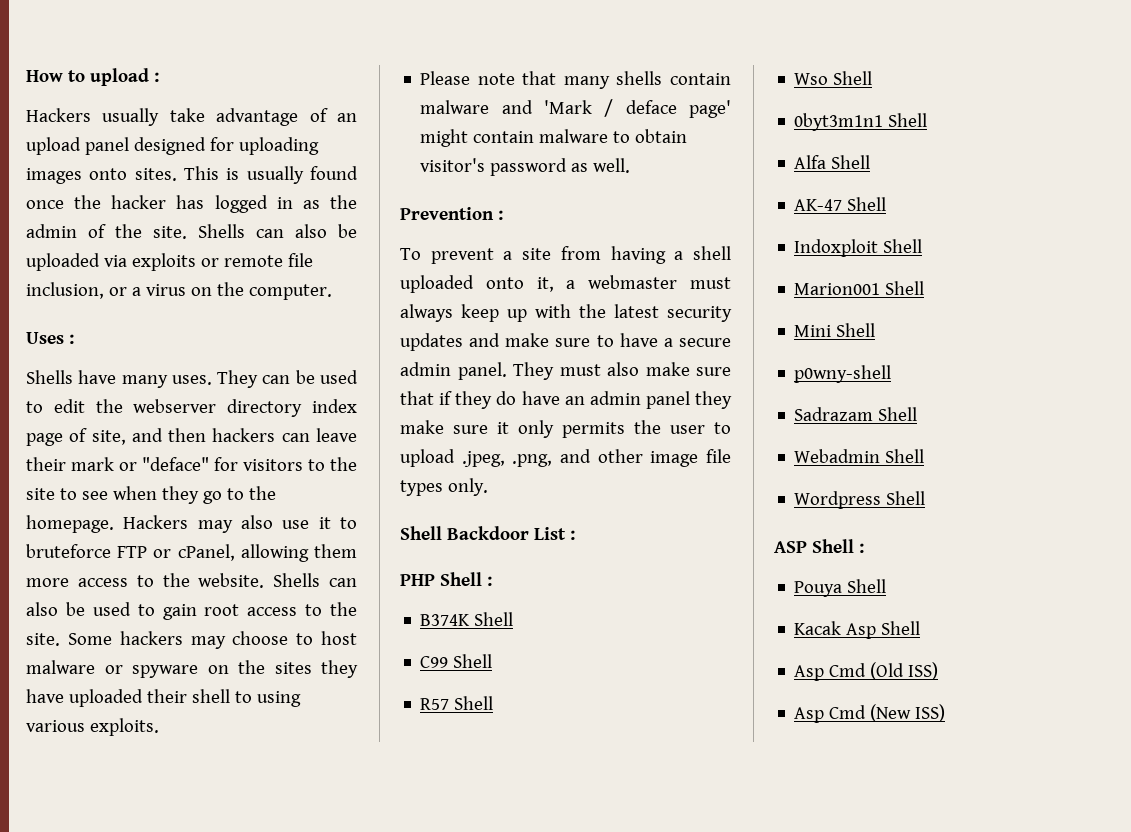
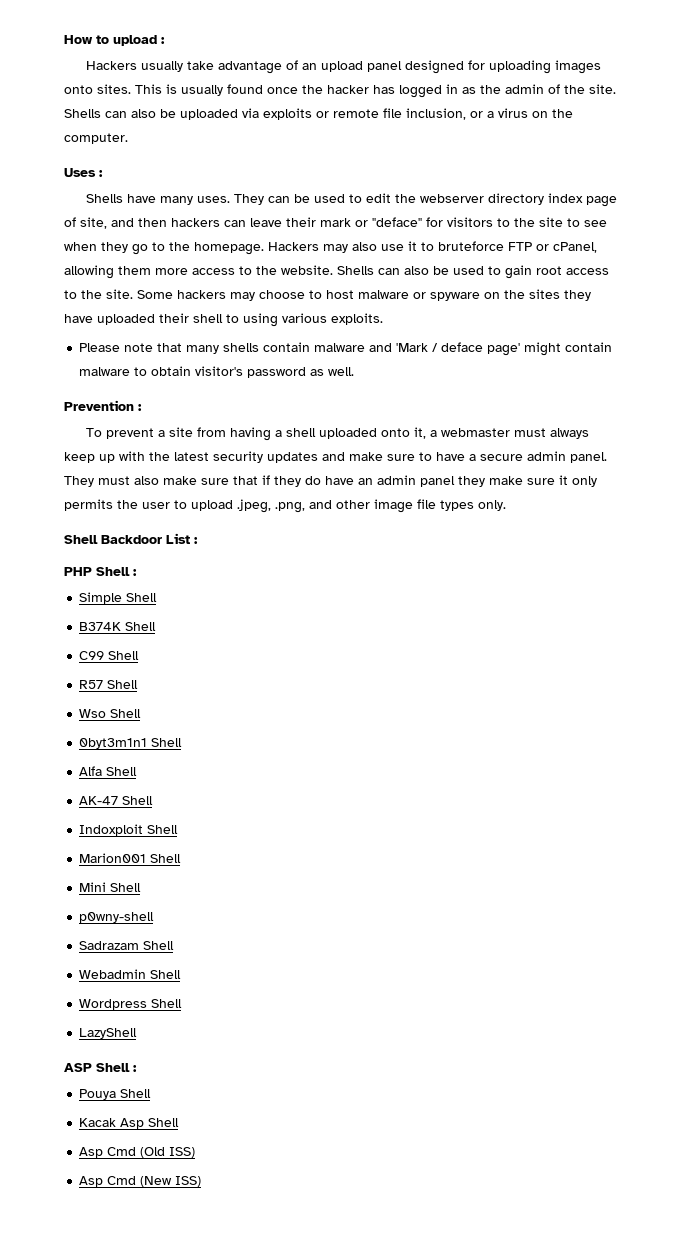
(492, 581) none -> [79,592,158,604] // Simple Shell
(926, 498) none -> [79,1028,138,1039] // LazyShell

